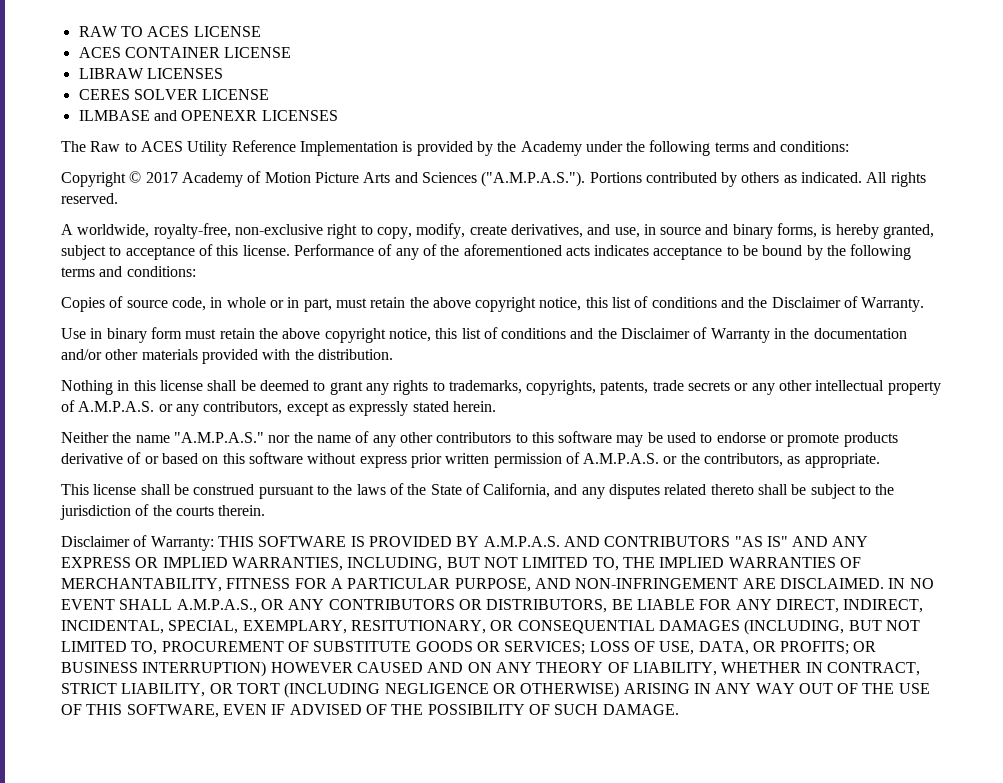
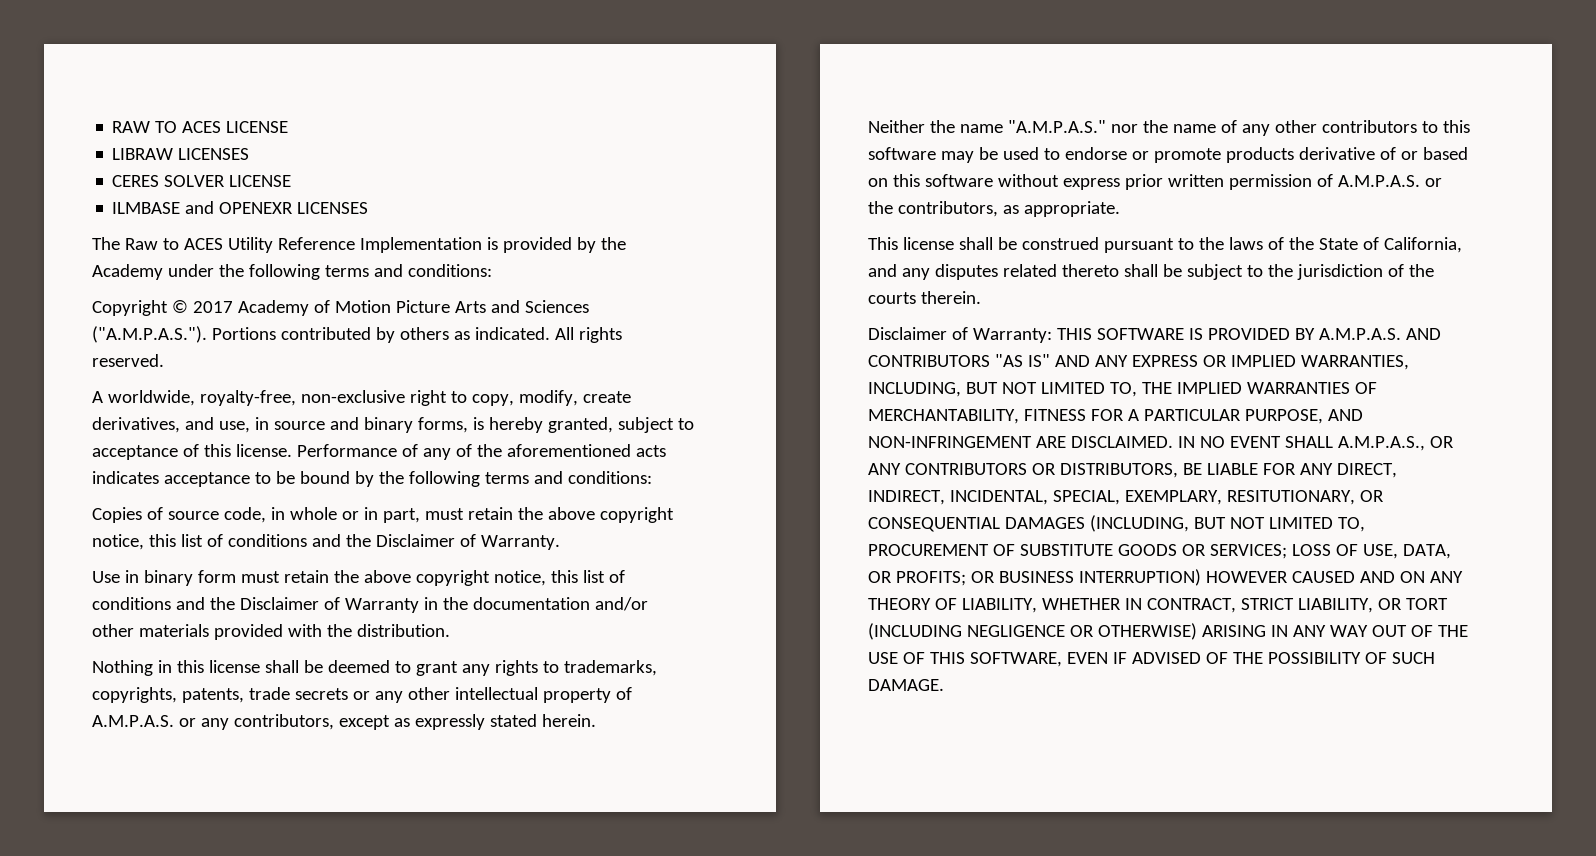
[78,47,292,58] // ACES CONTAINER LICENSE -> (289, 127) none

